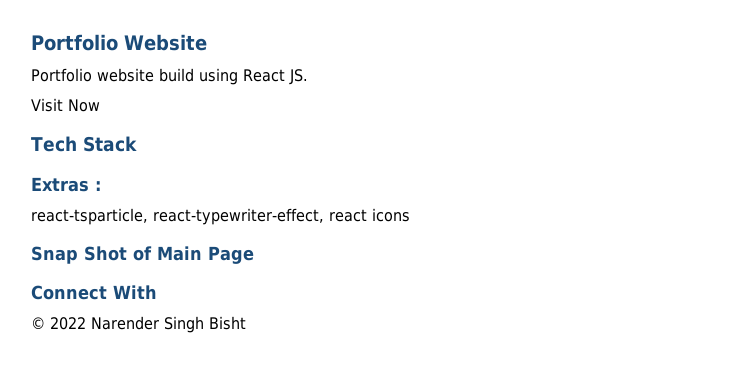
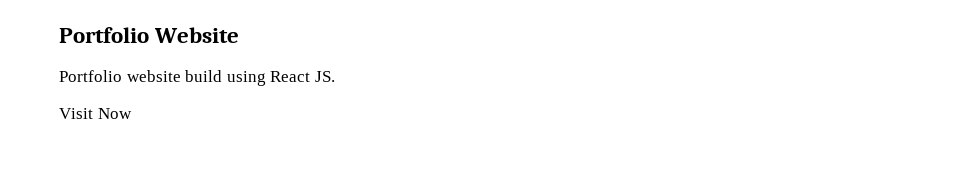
[31,136,137,152] [31,177,101,192] [31,208,410,225] [31,246,254,264] [31,285,157,300] [31,316,246,333] // Tech Stack // Extras : // react-tsparticle, react-typewriter-effect, react icons // Snap Shot of Main Page // Connect With // © 2022 Narender Singh Bisht -> (132, 113) none

